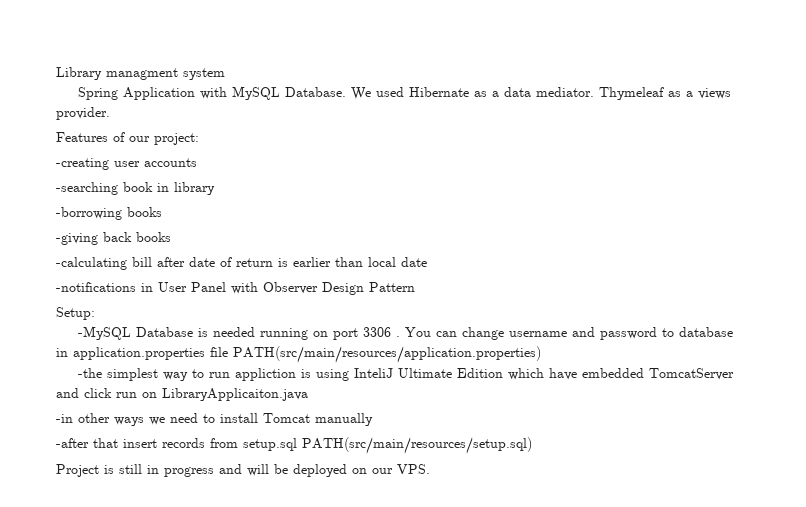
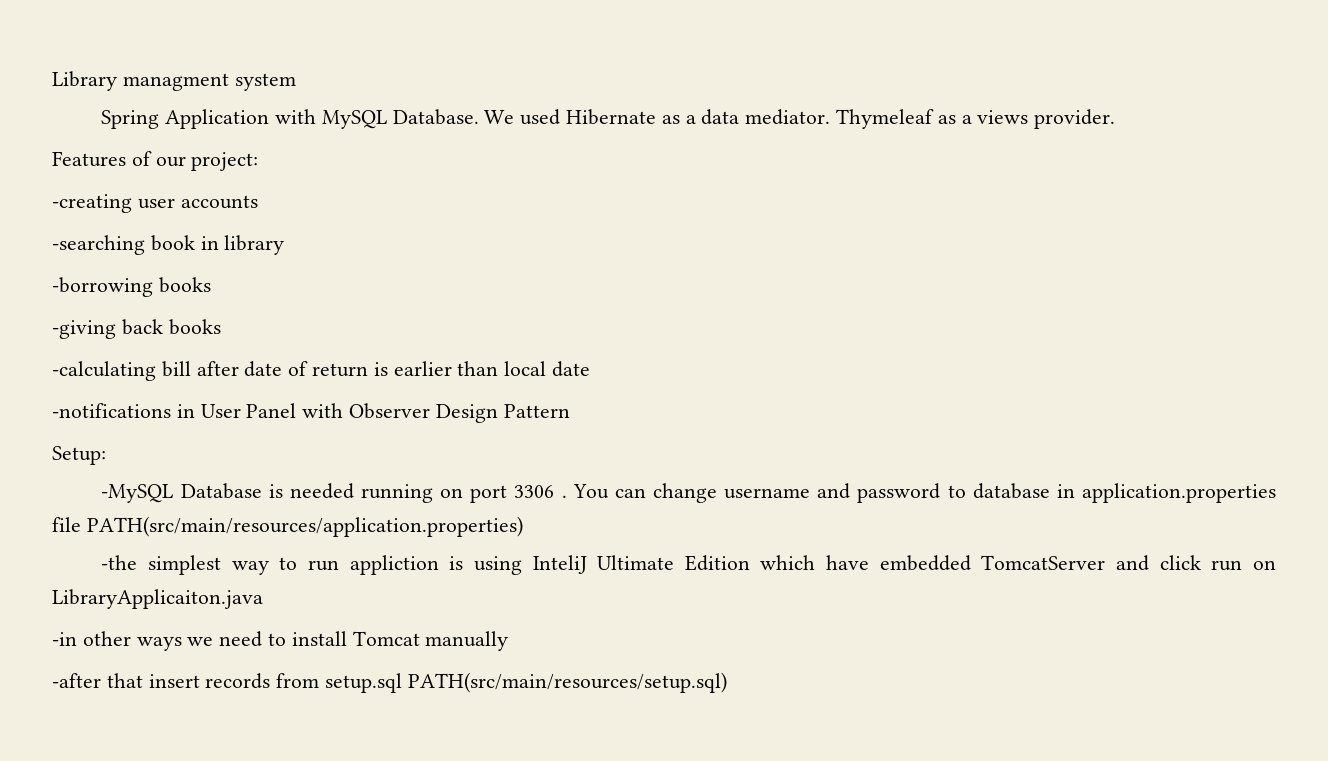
[56,464,430,477] // Project is still in progress and will be deployed on our VPS. -> (727, 682) none

